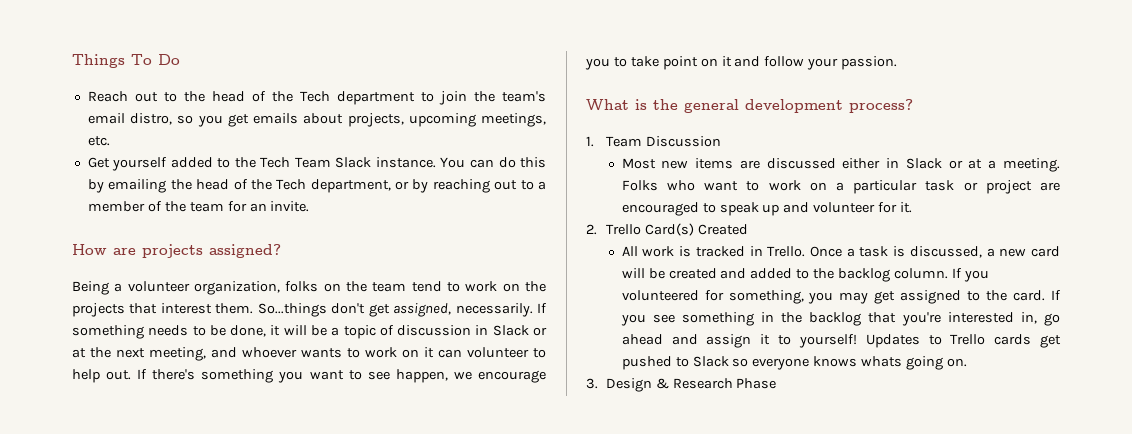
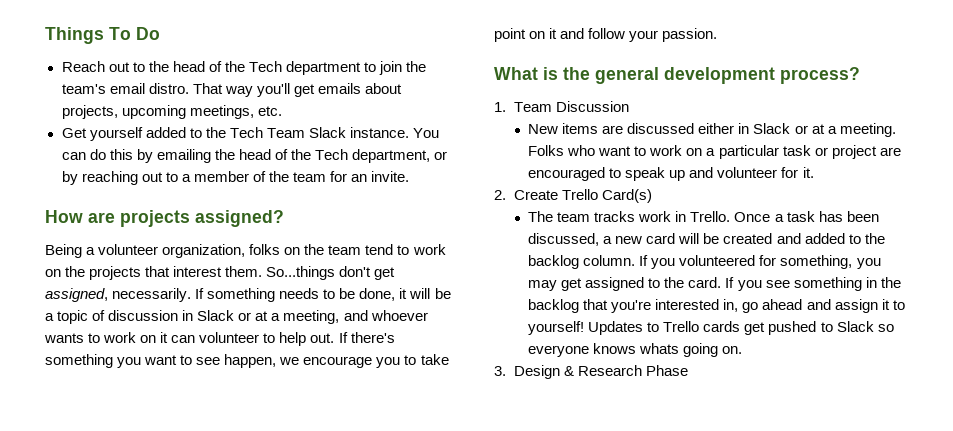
[130,113,223,127] distro, so you -> [148,83,290,97] distro. That way you'll
[90,347,145,358] the next -> [271,313,281,321] a
[621,158,689,169] Most new -> [528,124,559,134] New
(597, 229) none -> [513,190,558,200] Create
[697,224,748,235] [621,246,745,257] Created // All work is tracked -> [528,211,672,222] // The team tracks work
[893,246,906,257] is -> [818,211,879,222] has been

